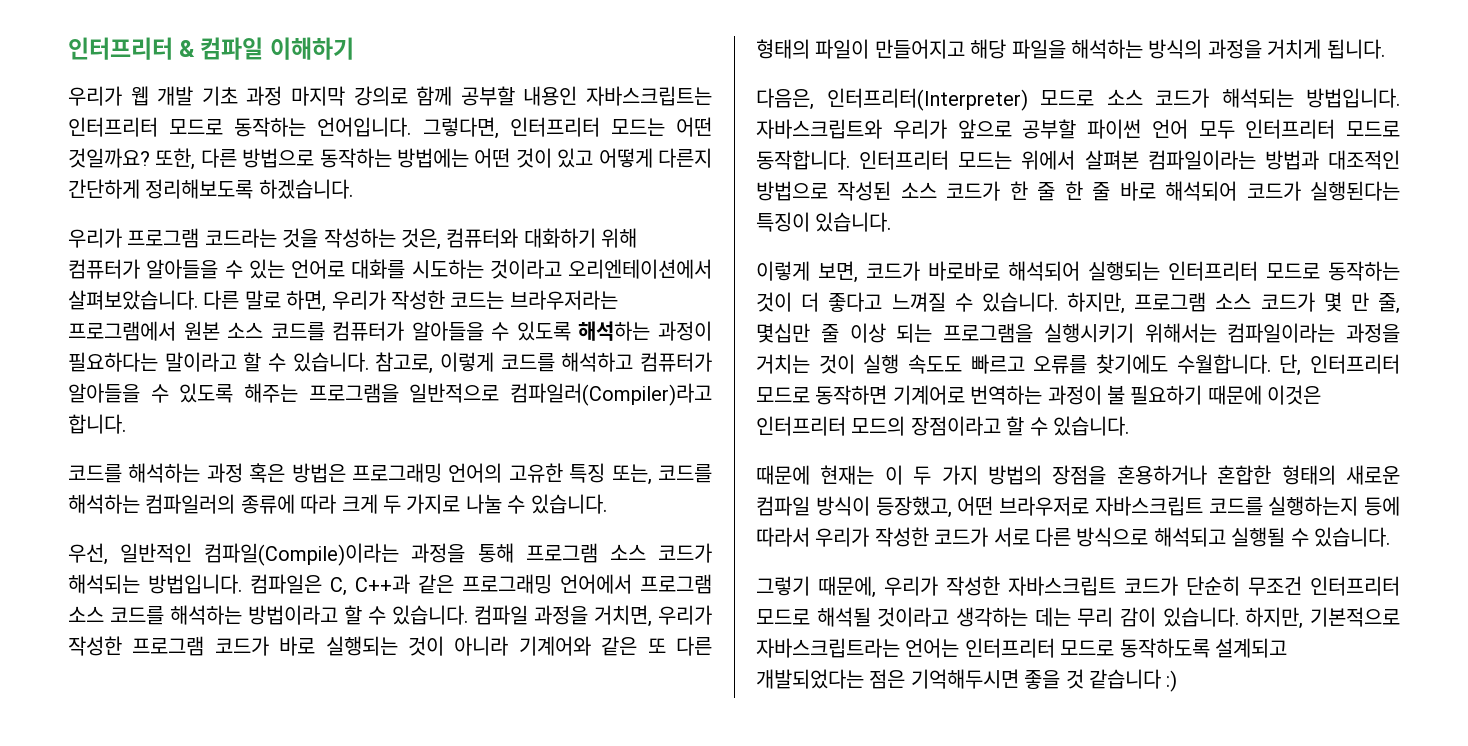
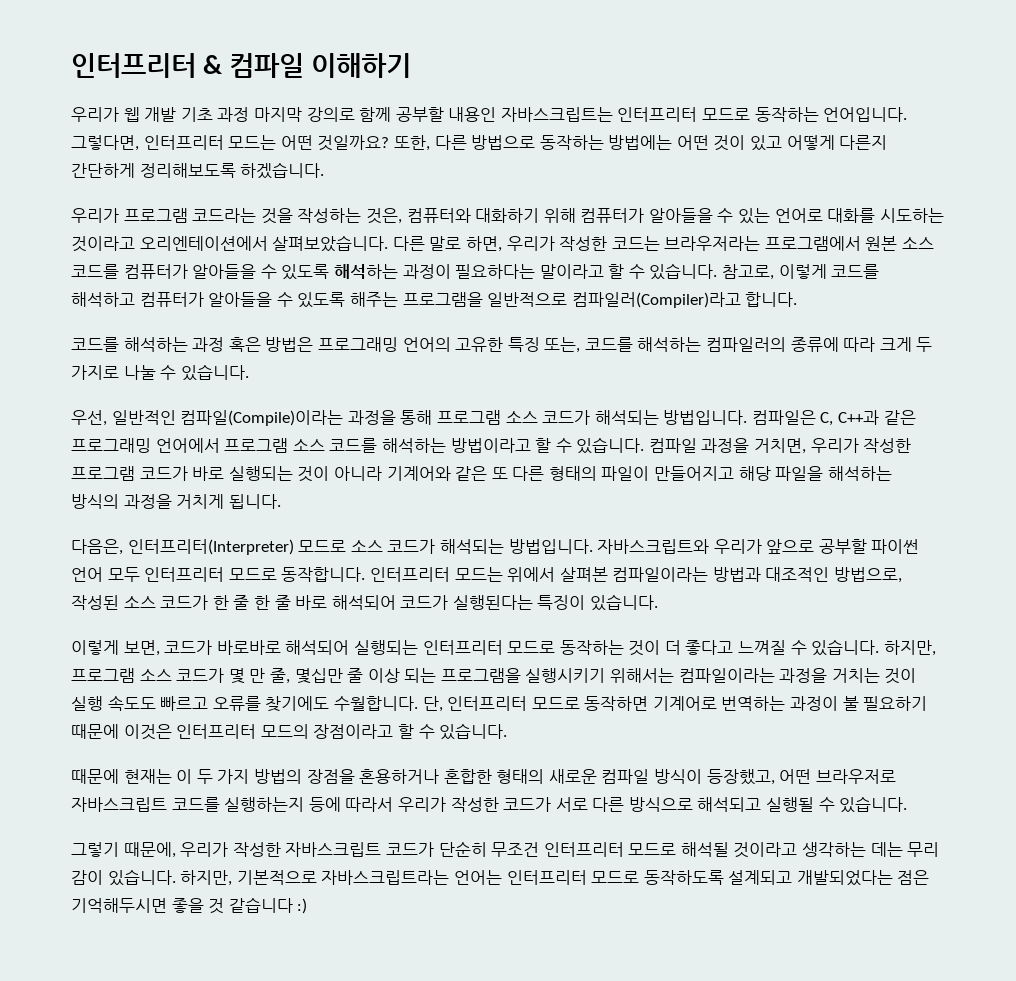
[756,181,828,201] 방법으로 -> [834,567,903,583] 방법으로,

